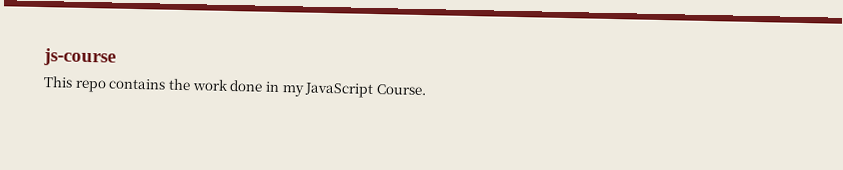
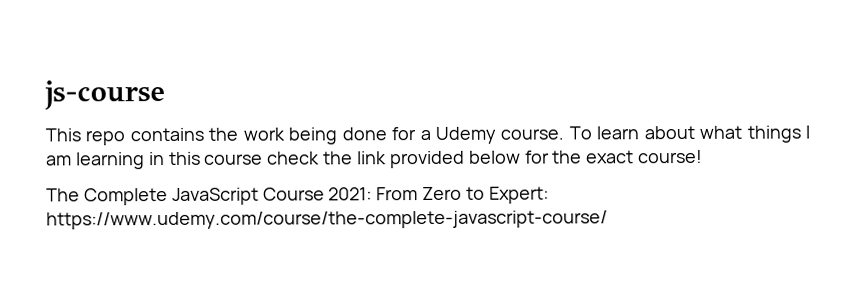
[229,79,426,99] done in my JavaScript Course. -> [288,125,810,145] [46,149,704,170] [46,186,549,206] [46,210,608,230] being done for a Udemy course. To learn about what things I am learning in this course check the link provided below for the exact course! // The Complete JavaScript Course 2021: From Zero to Expert: https://www.udemy.com/course/the-complete-javascript-course/

